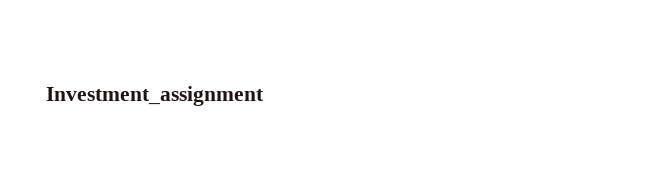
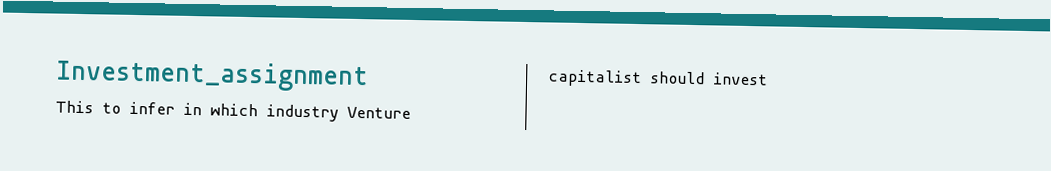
(264, 96) none -> [55,100,411,122] [548,69,768,88] // This to infer in which industry Venture capitalist should invest

